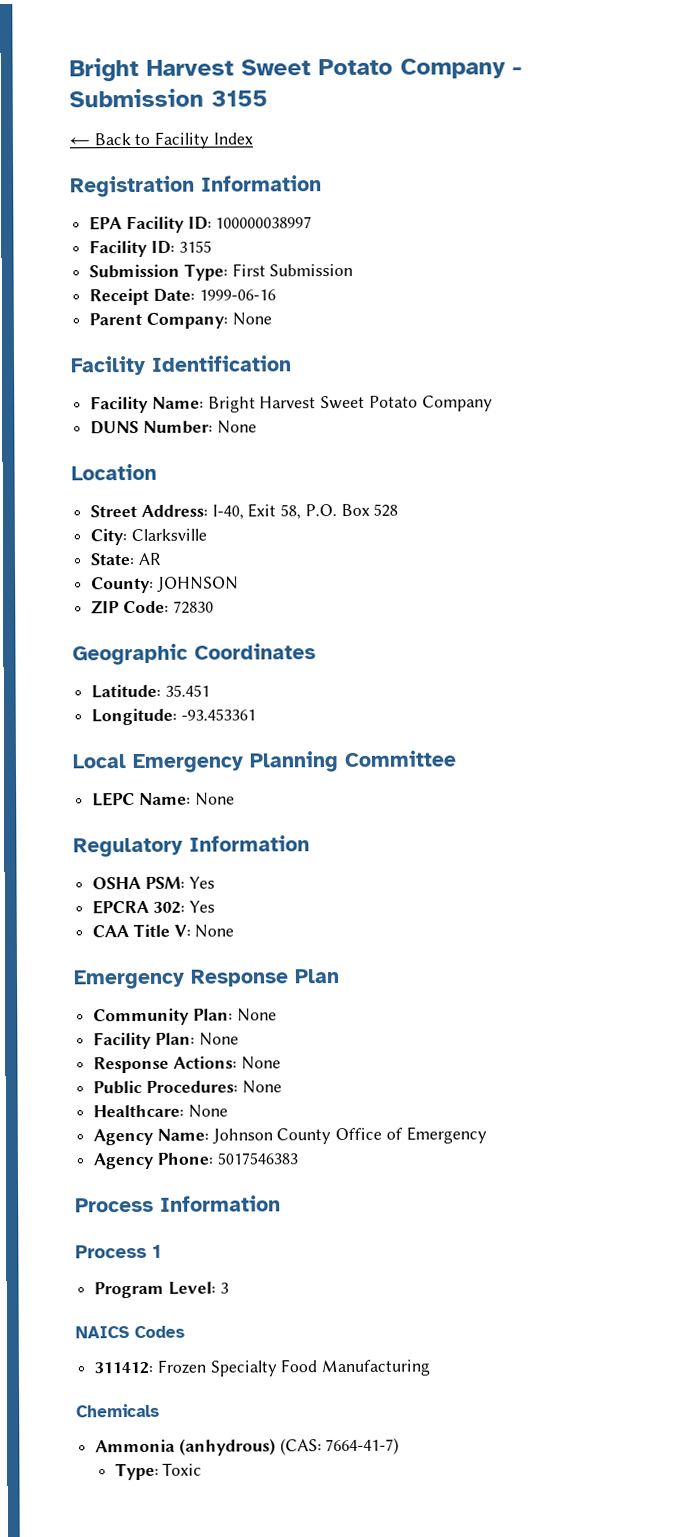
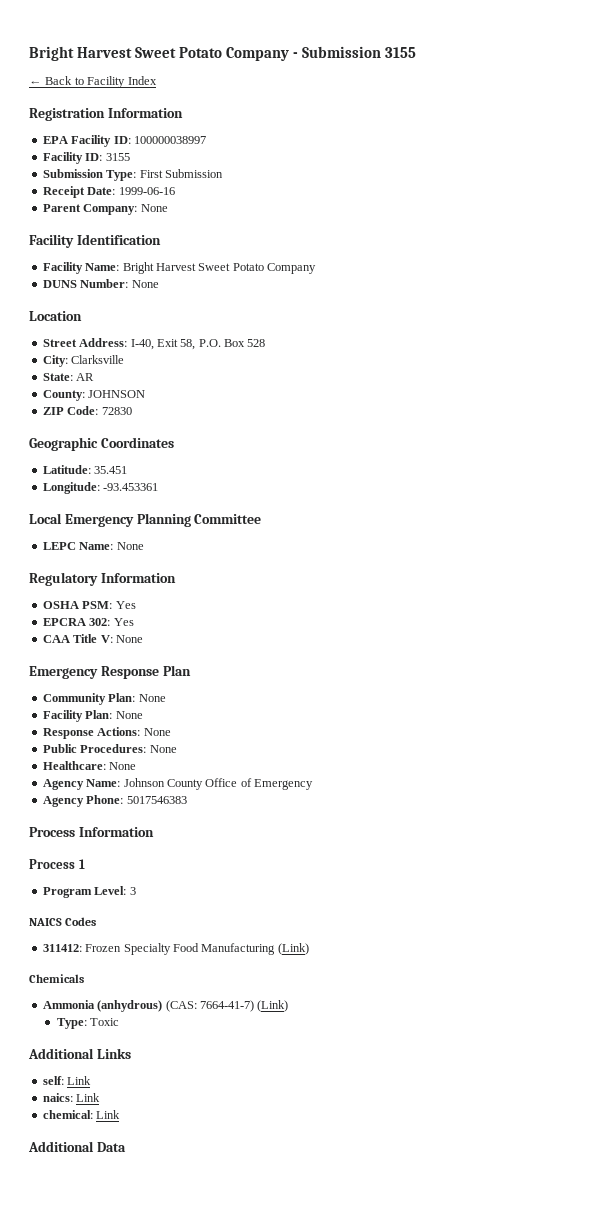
(431, 1368) none -> [277,943,309,955] (Link)
(400, 1446) none -> [257,1000,289,1012] (Link)
(203, 1469) none -> [28,1048,131,1059] [42,1076,92,1085] [42,1093,101,1102] [42,1110,121,1119] [28,1141,126,1152] // Additional Links // self: Link // naics: Link // chemical: Link // Additional Data

